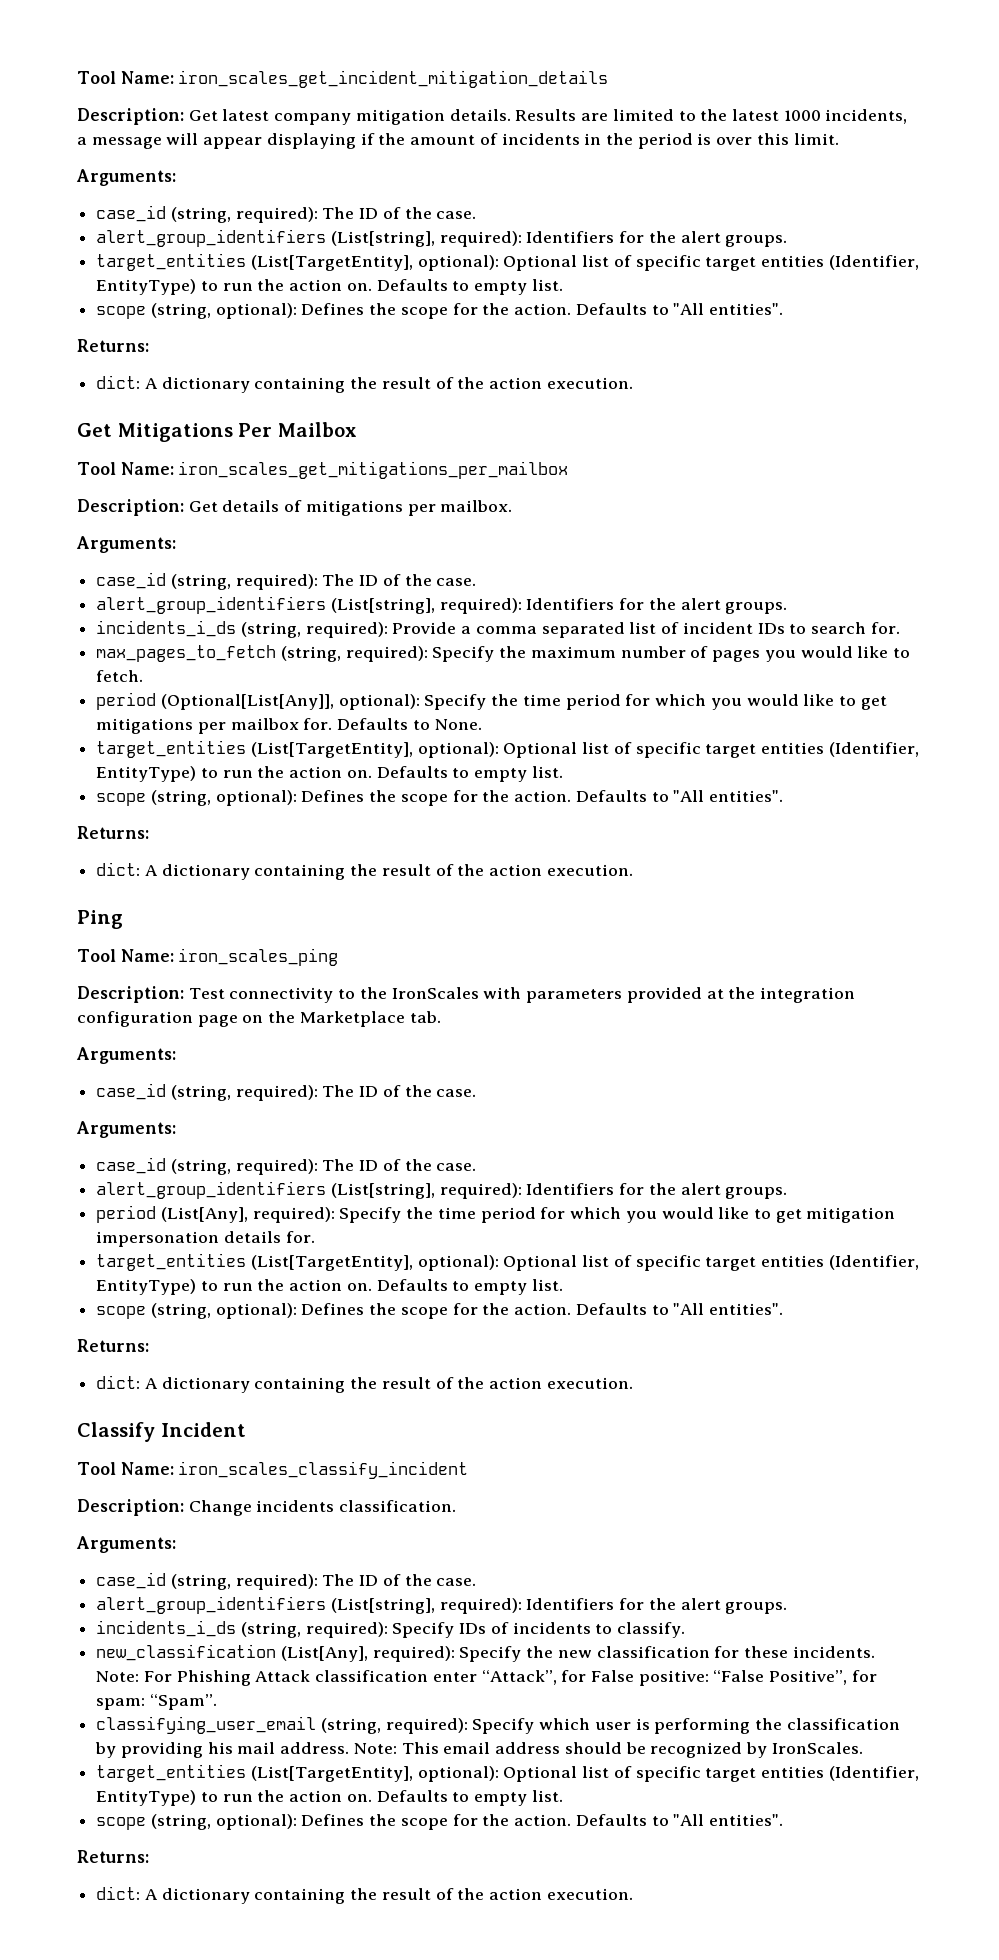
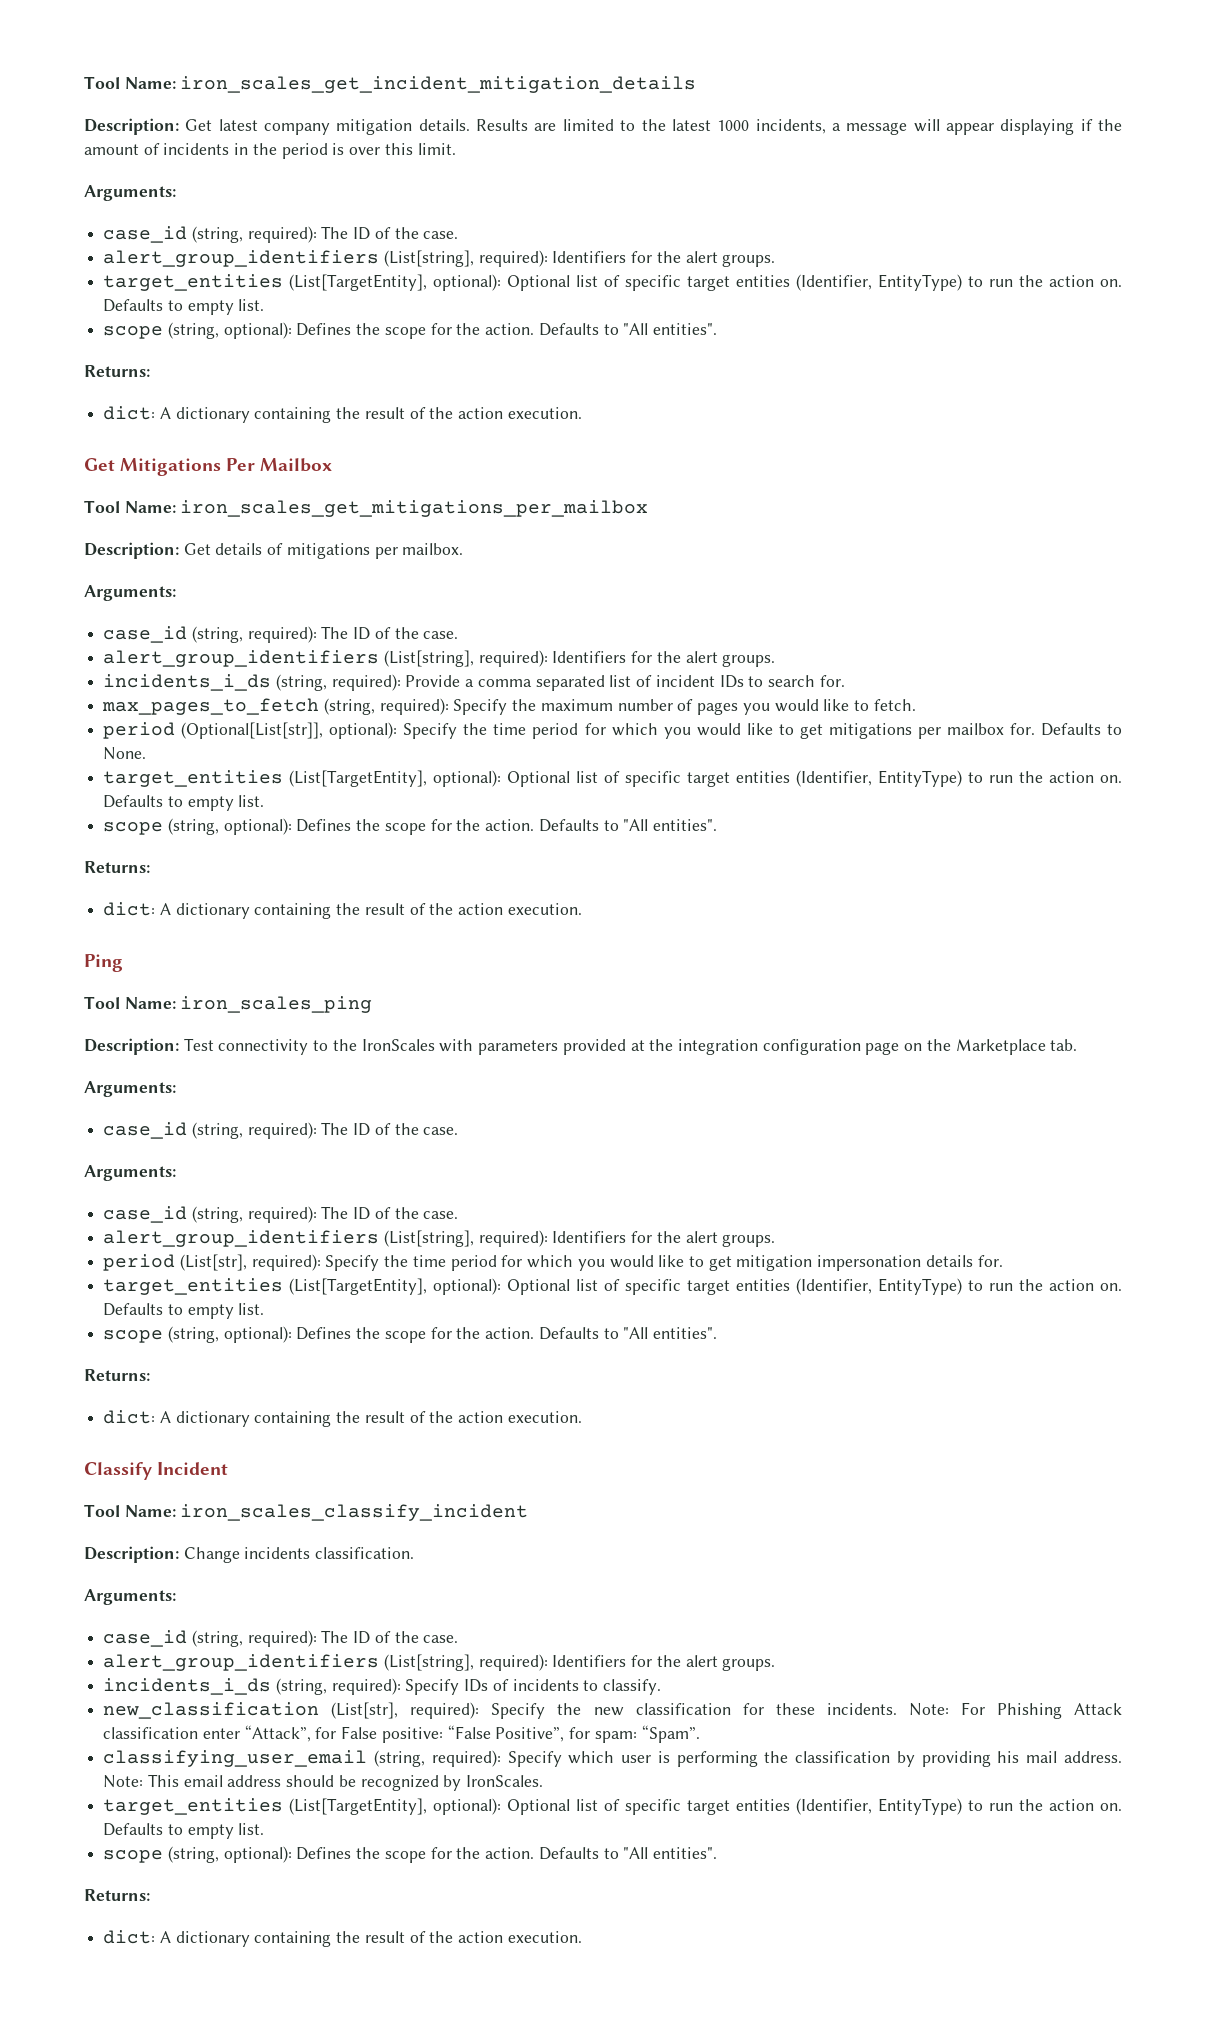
[160,694,334,710] (Optional[List[Any]], -> [181,722,324,739] (Optional[List[str]],
[160,1207,248,1223] (List[Any], -> [179,1254,247,1271] (List[str],
[280,1646,368,1662] (List[Any], -> [331,1702,399,1719] (List[str],

